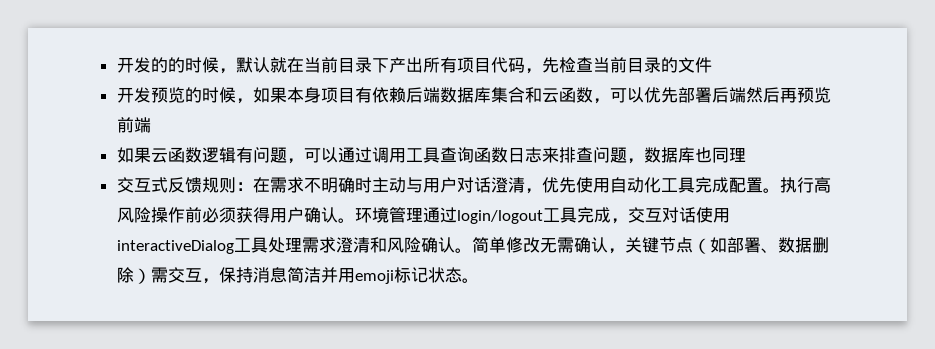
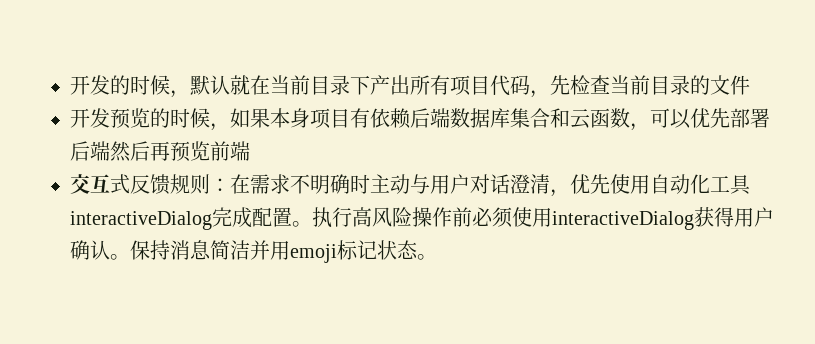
[167,57,185,73] 的 -> (130, 85) none
[116,147,746,164] // 如果云函数逻辑有问题，可以通过调用工具查询函数日志来排查问题，数据库也同理 -> (250, 151) none
(695, 185) none -> [70,211,212,230] interactiveDialog
(236, 215) none -> [512,207,694,230] 使用interactiveDialog
[354,207,730,224] [116,237,829,254] [116,267,219,284] 环境管理通过login/logout工具完成，交互对话使用interactiveDialog工具处理需求澄清和风险确认。简单修改无需确认，关键节点（如部署、数据删除）需交互， -> (130, 257) none

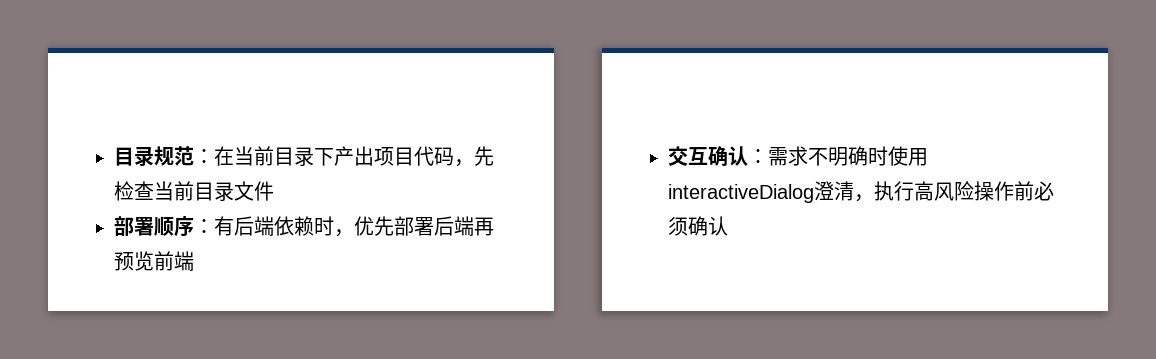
[70,75,250,98] 开发的时候，默认就 -> [114,146,214,167] 目录规范：
[410,75,450,95] 所有 -> (374, 156) none
[690,75,710,95] 的 -> (234, 191) none
[70,108,691,131] 开发预览的时候，如果本身项目有依赖后端数据库集合和云函数，可以 -> [114,216,354,237] 部署顺序：有后端依赖时，
[110,141,150,162] 然后 -> (474, 226) none
[110,174,751,197] [70,207,312,230] 式反馈规则：在需求不明确时主动与用户对话澄清，优先使用自动化工具interactiveDialog完成配置。 -> [708,146,928,166] [668,181,874,203] 确认：需求不明确时使用interactiveDialog澄清，
[512,207,774,230] [70,240,437,263] 使用interactiveDialog获得用户确认。保持消息简洁并用emoji标记状态。 -> [688,216,728,236] 确认

